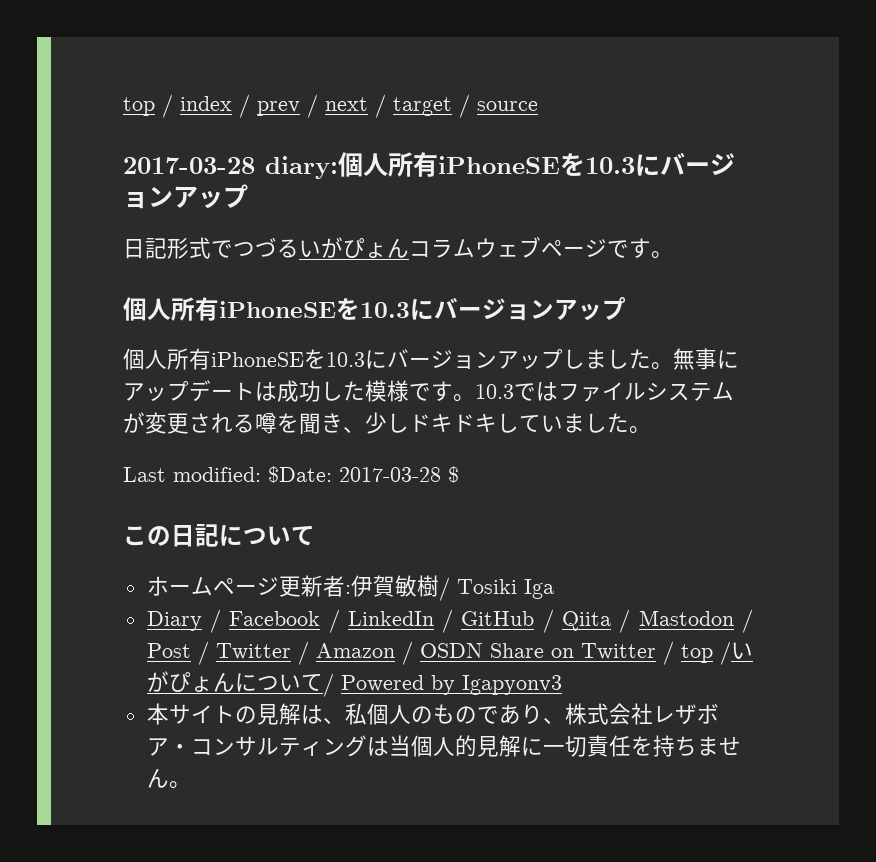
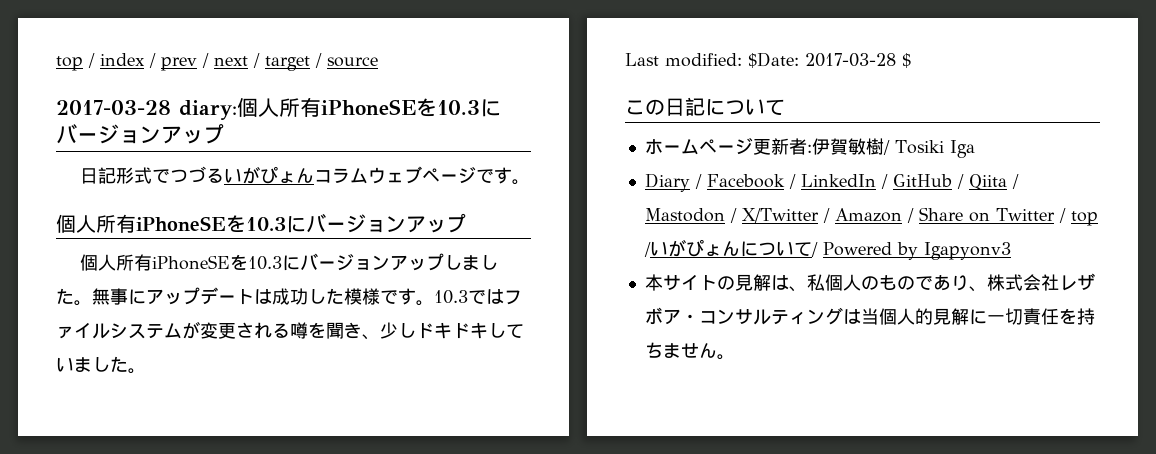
[146,641,291,665] Post / Twitter -> [741,208,819,223] X/Twitter
[419,643,483,658] OSDN -> (914, 215) none

